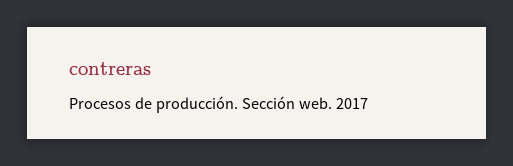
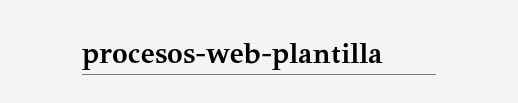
[69,62,151,75] [69,96,368,113] contreras // Procesos de producción. Sección web. 2017 -> [82,43,383,70] procesos-web-plantilla

